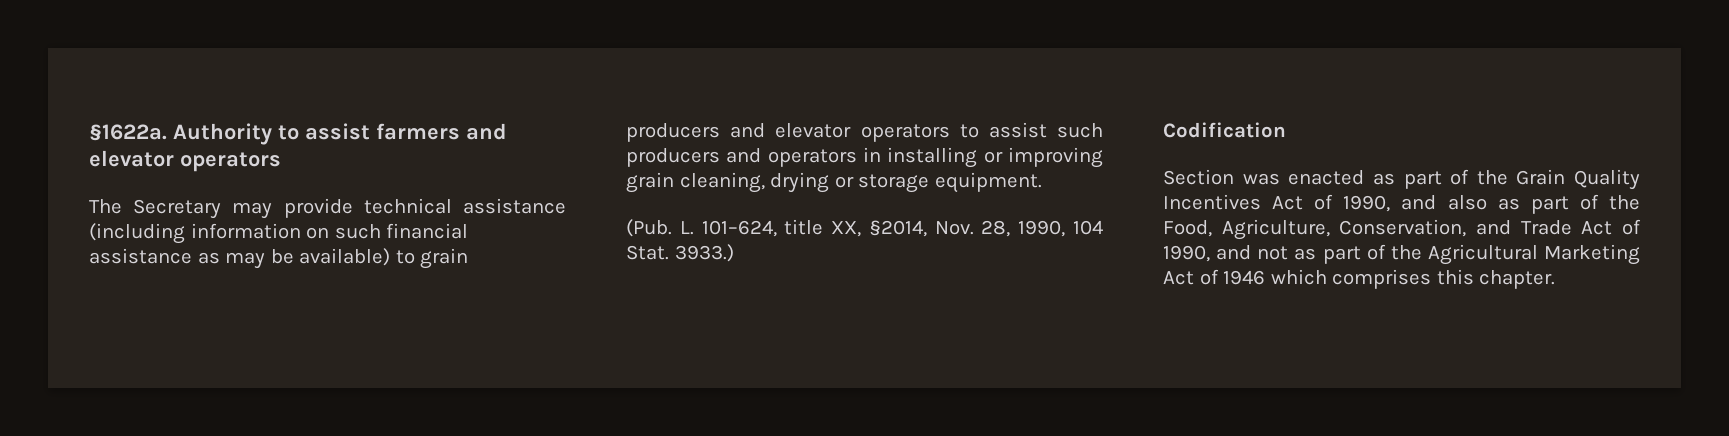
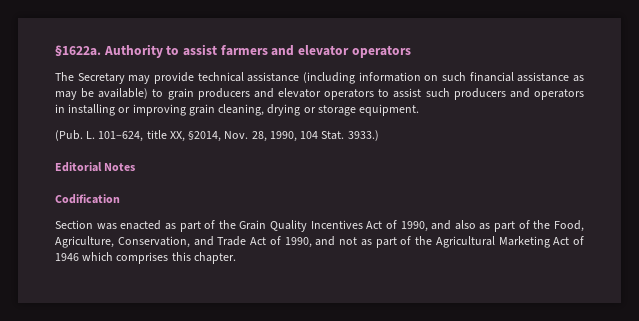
(734, 253) none -> [55,162,136,172] // Editorial Notes

